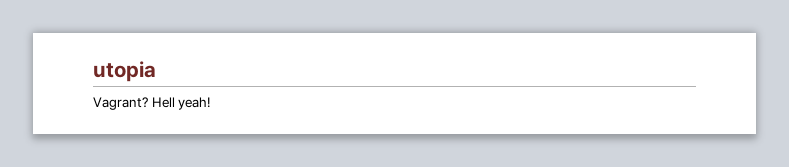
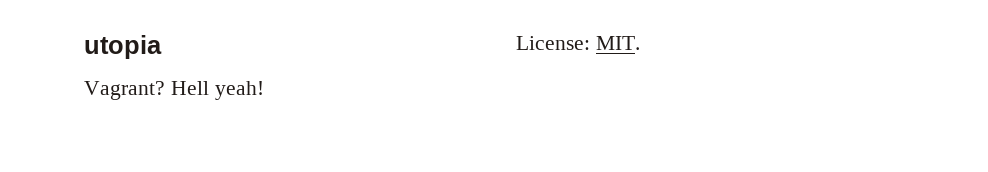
(211, 103) none -> [516,36,640,50] // License: MIT.

